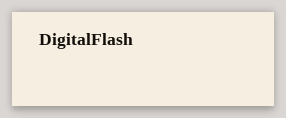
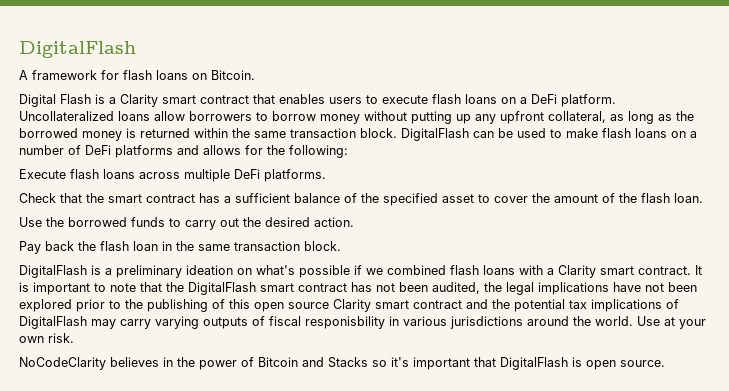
[39,33,133,49] DigitalFlash -> [19,41,136,58] [19,70,255,80] [19,94,616,107] [19,111,694,124] [19,128,697,141] [19,145,348,158] [19,169,326,182] [19,193,703,206] [19,217,354,230] [19,241,341,254] [19,265,702,278] [19,282,697,295] [19,299,679,312] [19,316,706,329] [19,333,74,343] [19,357,665,370] DigitalFlash // A framework for flash loans on Bitcoin. // Digital Flash is a Clarity smart contract that enables users to execute flash loans on a DeFi platform. Uncollateralized loans allow borrowers to borrow money without putting up any upfront collateral, as long as the borrowed money is returned within the same transaction block. DigitalFlash can be used to make flash loans on a number of DeFi platforms and allows for the following: // Execute flash loans across multiple DeFi platforms. // Check that the smart contract has a sufficient balance of the specified asset to cover the amount of the flash loan. // Use the borrowed funds to carry out the desired action. // Pay back the flash loan in the same transaction block. // DigitalFlash is a preliminary ideation on what's possible if we combined flash loans with a Clarity smart contract. It is important to note that the DigitalFlash smart contract has not been audited, the legal implications have not been explored prior to the publishing of this open source Clarity smart contract and the potential tax implications of DigitalFlash may carry varying outputs of fiscal responisbility in various jurisdictions around the world. Use at your own risk. // NoCodeClarity believes in the power of Bitcoin and Stacks so it's important that DigitalFlash is open source.

